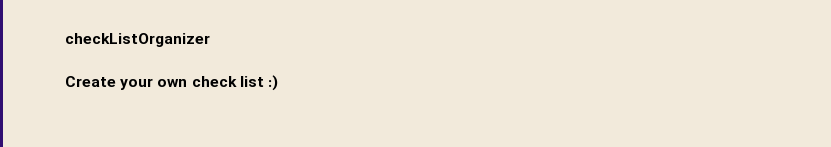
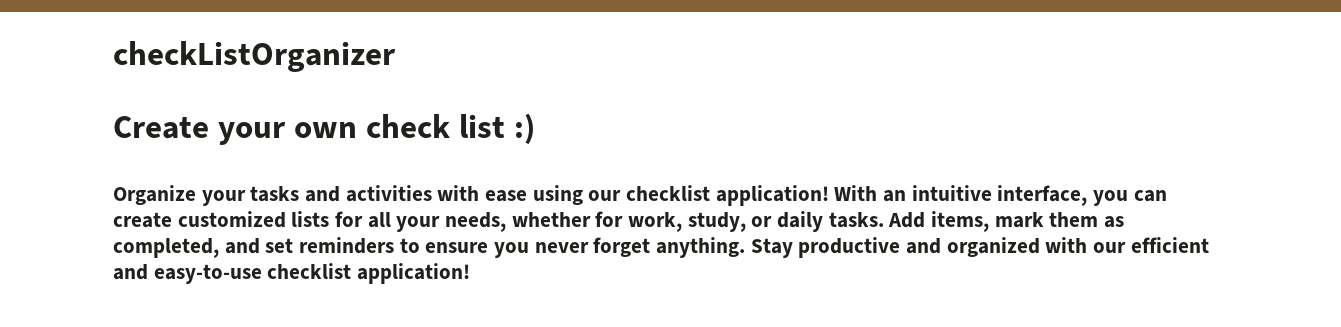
(278, 83) none -> [113,185,1167,206] [113,211,1125,232] [113,237,1209,258] [113,263,471,284] // Organize your tasks and activities with ease using our checklist application! With an intuitive interface, you can create customized lists for all your needs, whether for work, study, or daily tasks. Add items, mark them as completed, and set reminders to ensure you never forget anything. Stay productive and organized with our efficient and easy-to-use checklist application!

